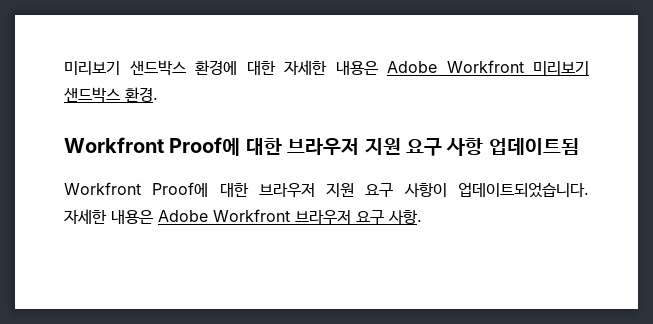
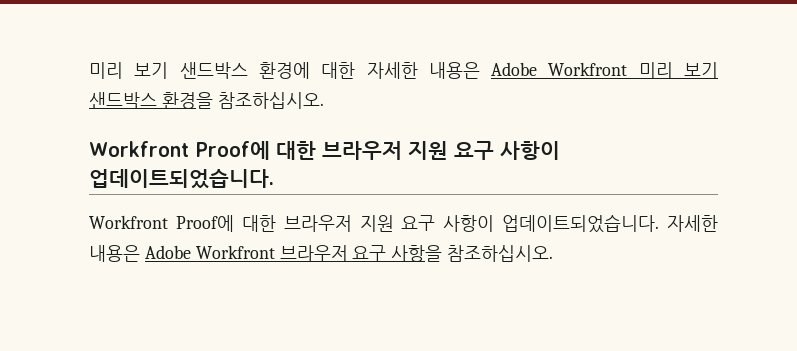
[64,61,120,75] 미리보기 -> [89,62,169,79] 미리 보기
[533,61,589,75] [64,87,158,103] [64,137,579,156] 미리보기 샌드박스 환경. // Workfront Proof에 대한 브라우저 지원 요구 사항 업데이트됨 -> [638,62,718,79] [89,92,324,109] [89,141,560,160] [89,169,274,189] 미리 보기 샌드박스 환경을 참조하십시오. // Workfront Proof에 대한 브라우저 지원 요구 사항이 업데이트되었습니다.
[388,210,422,224] 사항. -> [391,245,554,262] 사항을 참조하십시오.

